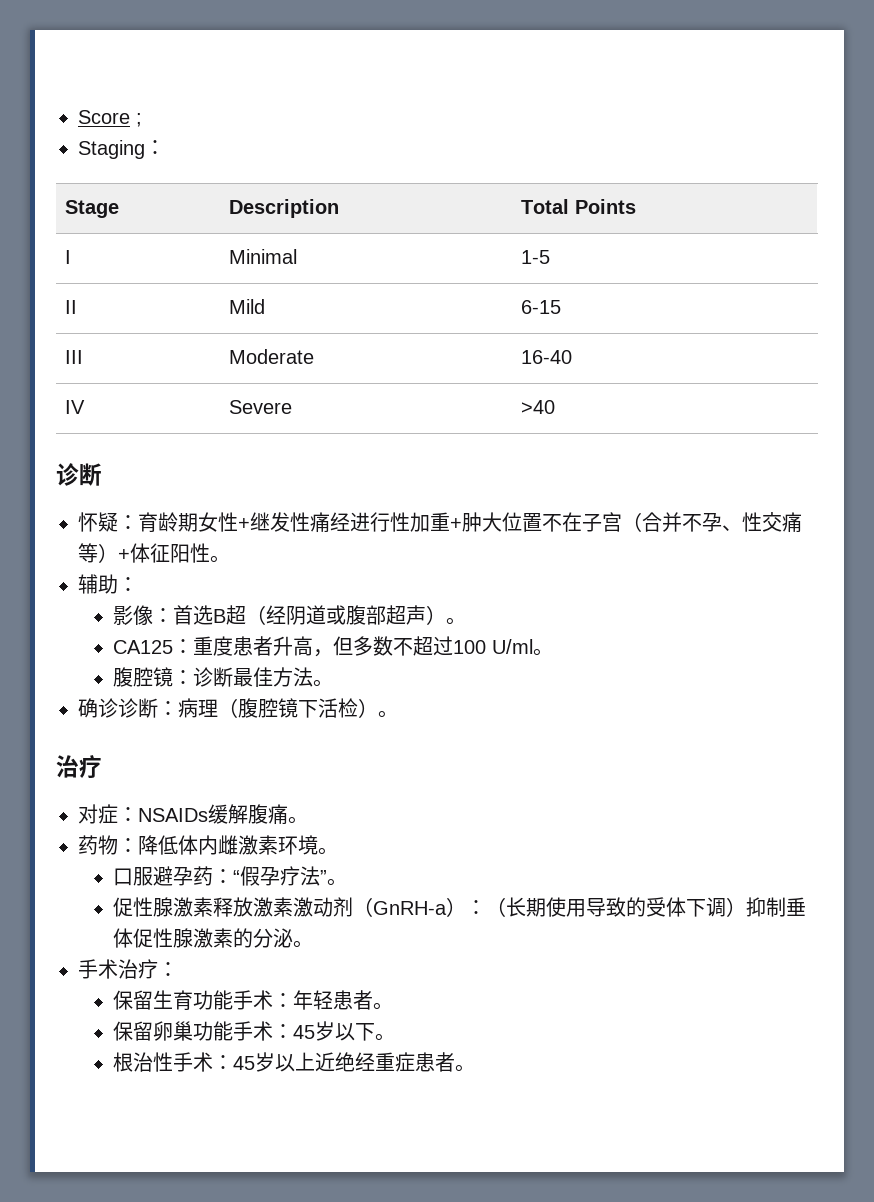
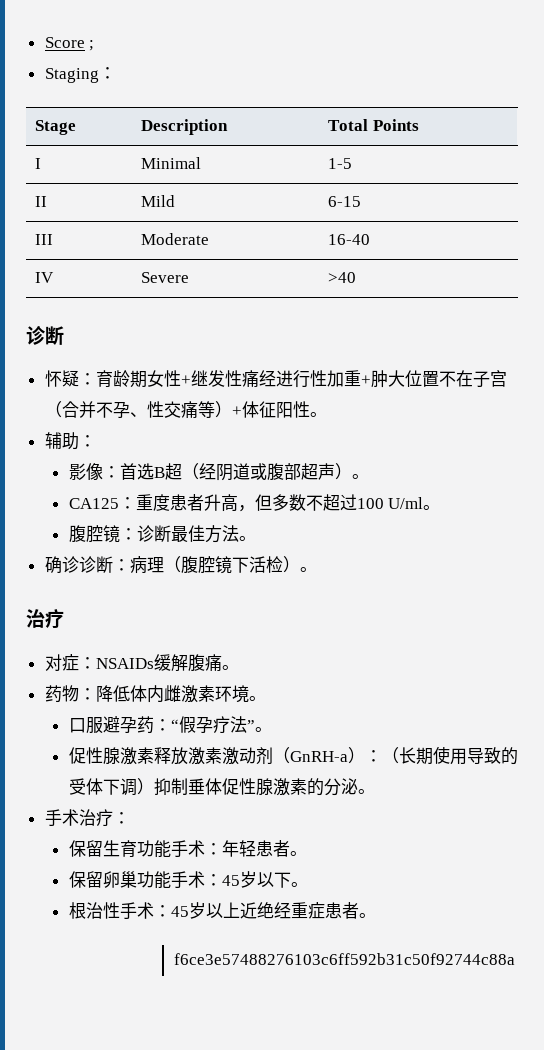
(475, 1068) none -> [173,953,515,965] // f6ce3e57488276103c6ff592b31c50f92744c88a

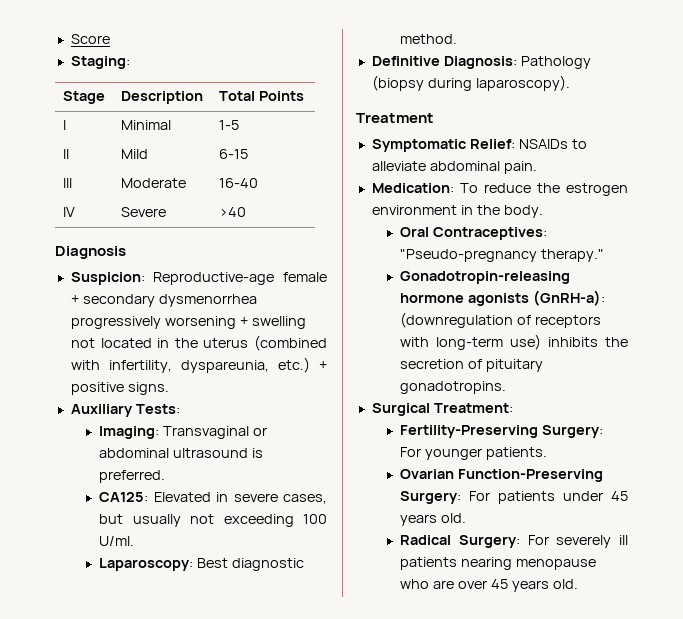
[89,40,95,51] [44,67,116,83] ; // Staging： -> [70,56,130,69] // Staging:
[26,325,64,345] [44,370,507,388] [44,401,327,418] [44,432,96,450] [68,463,369,481] [68,494,441,512] [68,525,256,543] [44,556,317,574] [26,609,64,628] [44,654,239,672] [44,685,266,703] [68,716,272,734] [68,746,518,765] [68,778,375,796] [44,809,130,827] [68,840,307,858] [68,871,308,889] [68,902,376,920] [173,953,515,965] 诊断 // 怀疑：育龄期女性+继发性痛经进行性加重+肿大位置不在子宫（合并不孕、性交痛等）+体征阳性。 // 辅助： // 影像：首选B超（经阴道或腹部超声）。 // CA125：重度患者升高，但多数不超过100 U/ml。 // 腹腔镜：诊断最佳方法。 // 确诊诊断：病理（腹腔镜下活检）。 // 治疗 // 对症：NSAIDs缓解腹痛。 // 药物：降低体内雌激素环境。 // 口服避孕药：“假孕疗法”。 // 促性腺激素释放激素激动剂（GnRH-a）：（长期使用导致的受体下调）抑制垂体促性腺激素的分泌。 // 手术治疗： // 保留生育功能手术：年轻患者。 // 保留卵巢功能手术：45岁以下。 // 根治性手术：45岁以上近绝经重症患者。 // f6ce3e57488276103c6ff592b31c50f92744c88a -> [55,246,126,259] [70,272,327,285] [70,294,257,307] [70,316,306,329] [70,335,327,351] [70,357,327,373] [70,382,169,395] [70,404,180,417] [99,426,268,439] [99,448,264,458] [99,470,166,483] [99,492,327,504] [99,514,327,527] [99,536,135,546] [99,558,305,571] [400,34,458,44] [371,56,591,69] [371,75,570,91] [356,113,434,123] [371,139,587,152] [371,161,537,174] [371,183,628,196] [371,205,543,218] [400,227,548,240] [400,249,605,262] [400,271,571,284] [400,290,606,306] [400,312,602,328] [400,334,628,350] [400,359,544,372] [400,381,507,394] [371,403,513,416] [400,425,604,438] [400,447,548,460] [400,469,604,482] [400,491,628,504] [400,513,467,526] [400,535,628,548] [400,557,597,570] [400,579,579,592] Diagnosis // Suspicion: Reproductive-age female + secondary dysmenorrhea progressively worsening + swelling not located in the uterus (combined with infertility, dyspareunia, etc.) + positive signs. // Auxiliary Tests: // Imaging: Transvaginal or abdominal ultrasound is preferred. // CA125: Elevated in severe cases, but usually not exceeding 100 U/ml. // Laparoscopy: Best diagnostic method. // Definitive Diagnosis: Pathology (biopsy during laparoscopy). // Treatment // Symptomatic Relief: NSAIDs to alleviate abdominal pain. // Medication: To reduce the estrogen environment in the body. // Oral Contraceptives: "Pseudo-pregnancy therapy." // Gonadotropin-releasing hormone agonists (GnRH-a): (downregulation of receptors with long-term use) inhibits the secretion of pituitary gonadotropins. // Surgical Treatment: // Fertility-Preserving Surgery: For younger patients. // Ovarian Function-Preserving Surgery: For patients under 45 years old. // Radical Surgery: For severely ill patients nearing menopause who are over 45 years old.

